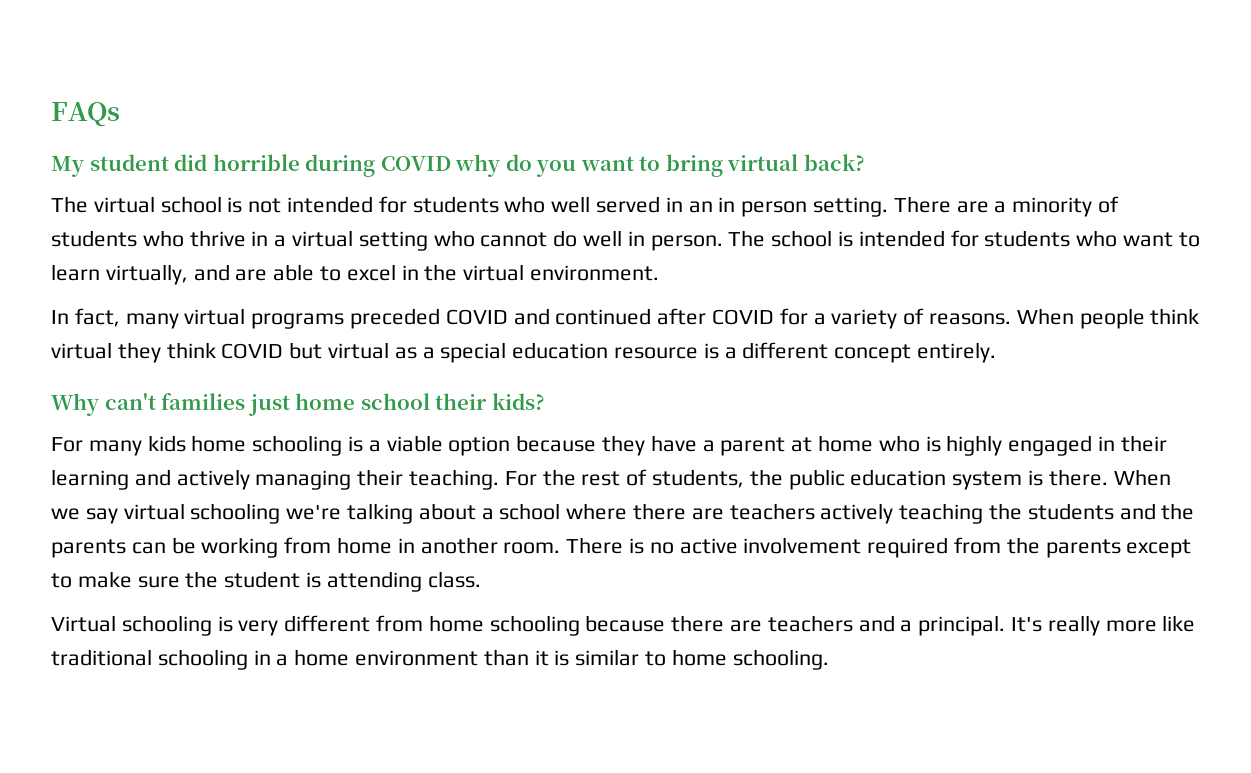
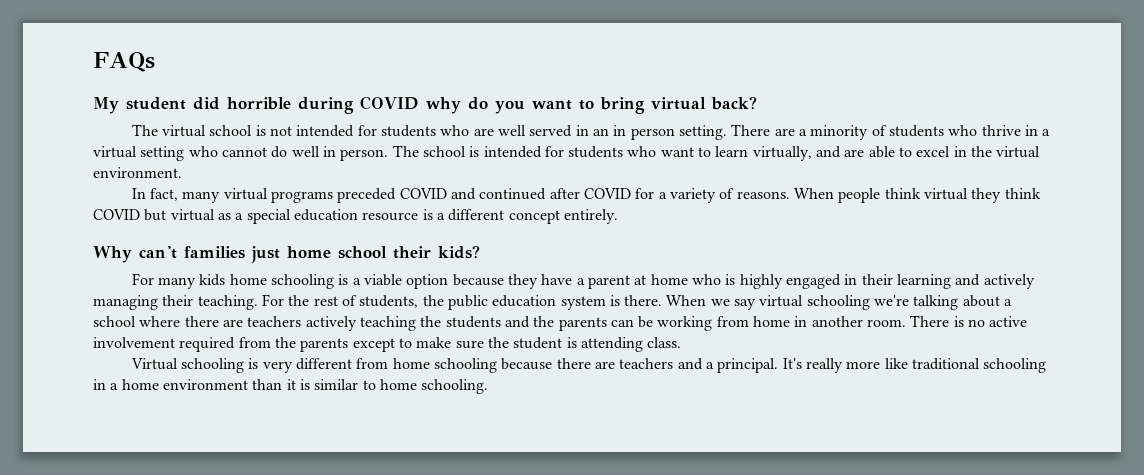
(546, 204) none -> [473,128,494,136] are

